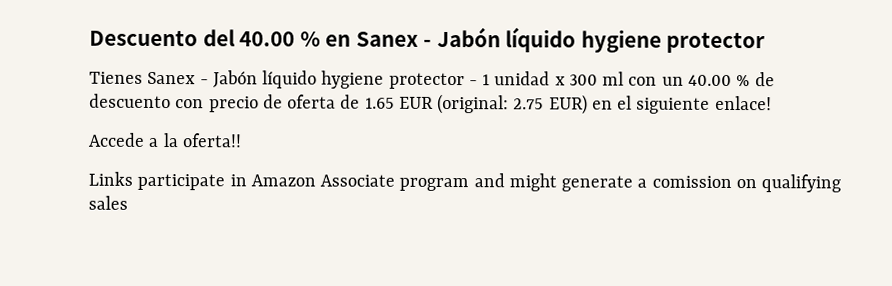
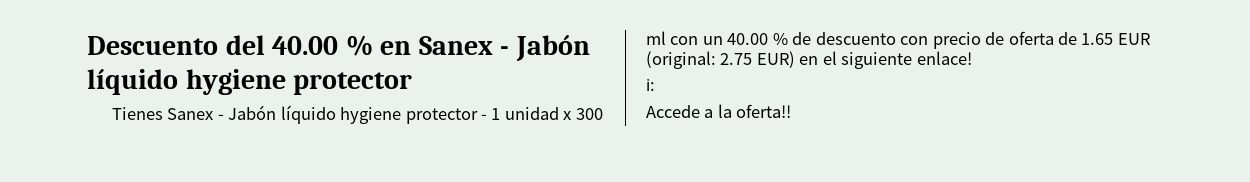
(772, 103) none -> [646,79,655,91] // ℹ:
[88,171,842,193] [88,195,128,210] // Links participate in Amazon Associate program and might generate a comission on qualifying sales -> (792, 111) none

